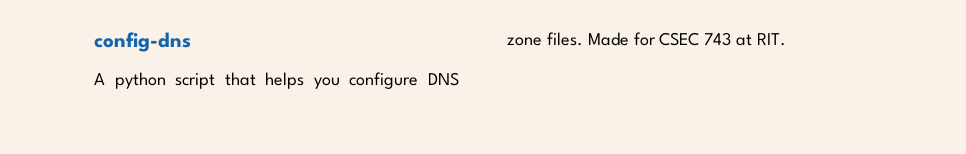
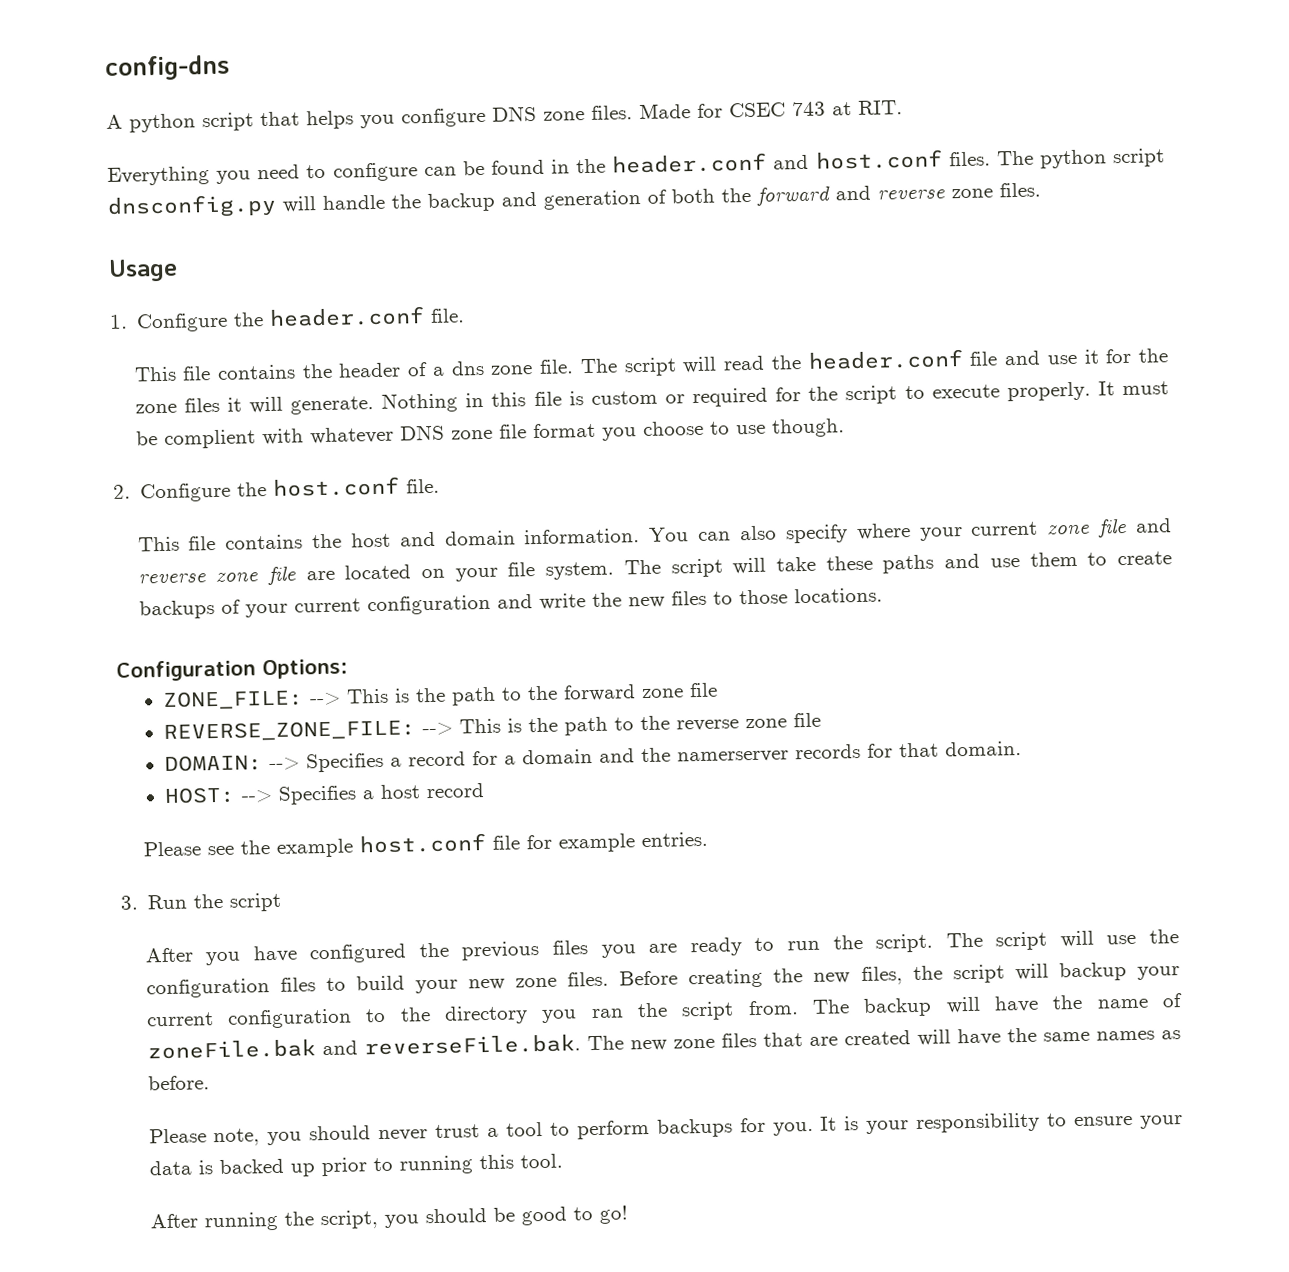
(787, 39) none -> [107,148,1165,186] [107,182,1041,219] [108,258,178,282] [109,306,466,333] [133,348,1168,382] [134,381,1170,415] [135,418,845,449] [113,476,441,503] [137,517,1172,552] [137,551,1172,586] [138,587,883,620] [116,658,348,682] [162,682,719,710] [163,712,822,742] [164,740,1023,773] [164,783,485,805] [142,831,708,858] [120,892,283,912] [144,929,1179,966] [145,962,1180,999] [145,993,1183,1029] [146,1027,1181,1060] [147,1075,210,1091] [148,1112,1183,1147] [148,1153,563,1177] [149,1205,628,1232] // Everything you need to configure can be found in the header.conf and host.conf files. The python script dnsconfig.py will handle the backup and generation of both the forward and reverse zone files. // Usage // 1. Configure the header.conf file. // This file contains the header of a dns zone file. The script will read the header.conf file and use it for the zone files it will generate. Nothing in this file is custom or required for the script to execute properly. It must be complient with whatever DNS zone file format you choose to use though. // 2. Configure the host.conf file. // This file contains the host and domain information. You can also specify where your current zone file and reverse zone file are located on your file system. The script will take these paths and use them to create backups of your current configuration and write the new files to those locations. // Configuration Options: // ZONE_FILE: --> This is the path to the forward zone file // REVERSE_ZONE_FILE: --> This is the path to the reverse zone file // DOMAIN: --> Specifies a record for a domain and the namerserver records for that domain. // HOST: --> Specifies a host record // Please see the example host.conf file for example entries. // 3. Run the script // After you have configured the previous files you are ready to run the script. The script will use the configuration files to build your new zone files. Before creating the new files, the script will backup your current configuration to the directory you ran the script from. The backup will have the name of zoneFile.bak and reverseFile.bak. The new zone files that are created will have the same names as before. // Please note, you should never trust a tool to perform backups for you. It is your responsibility to ensure your data is backed up prior to running this tool. // After running the script, you should be good to go!

